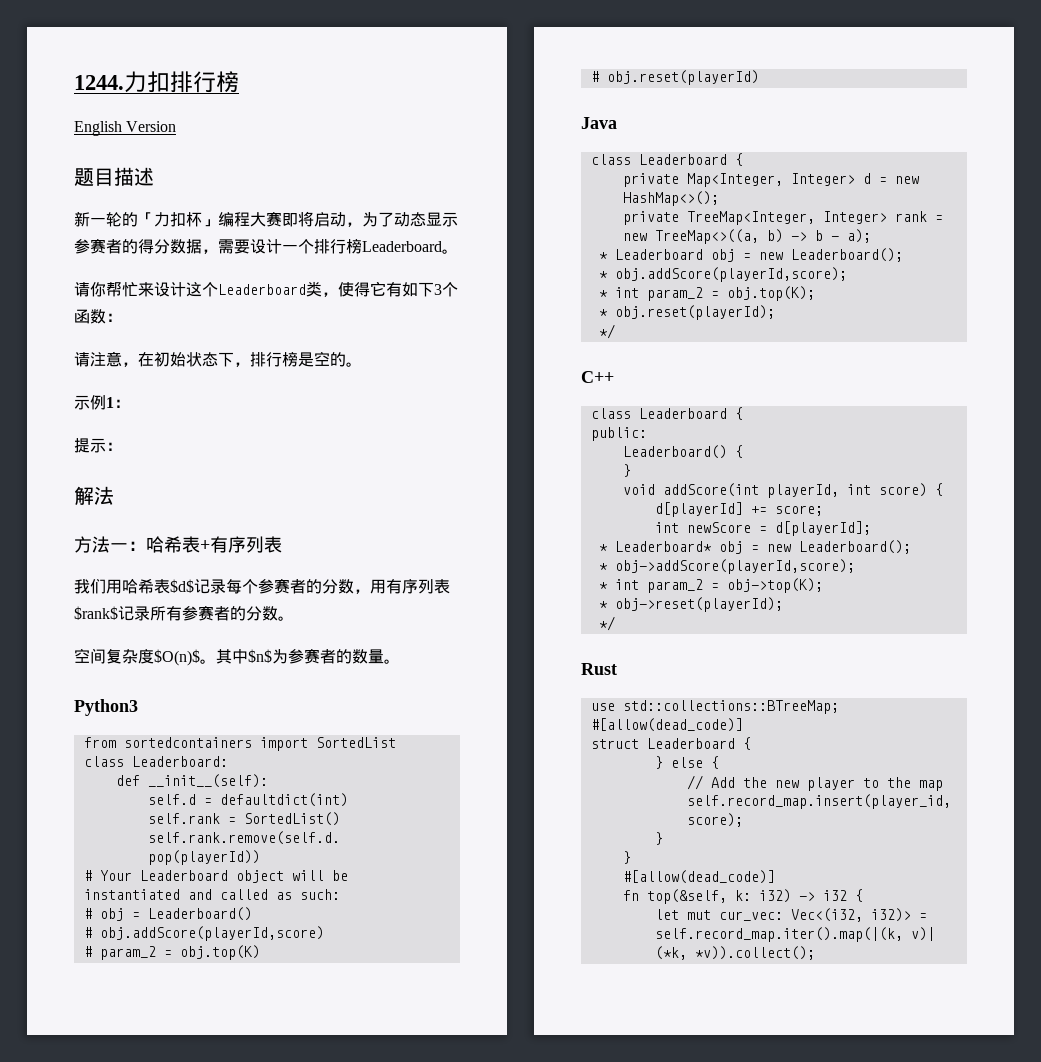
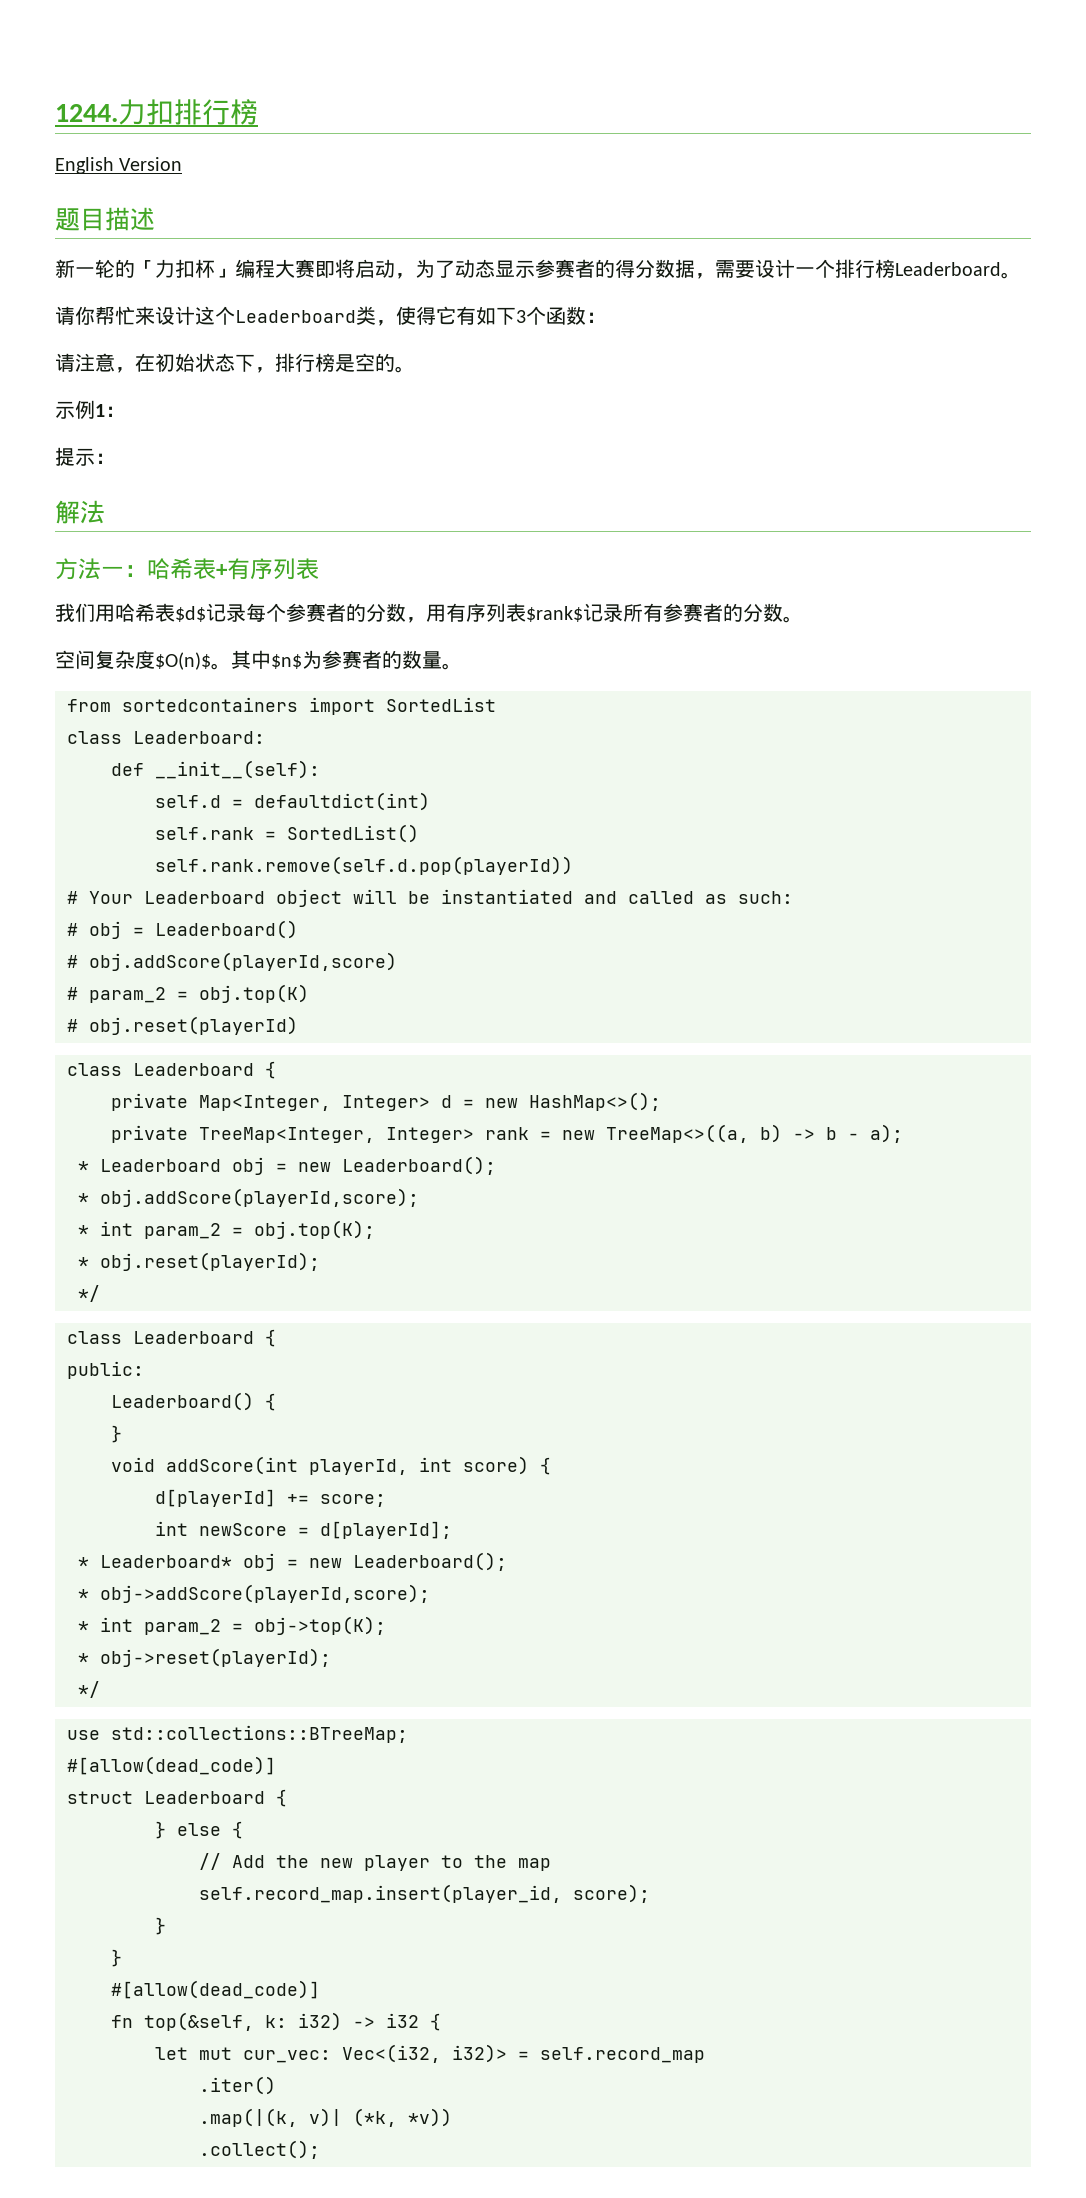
[74,699,138,716] // Python3 -> (462, 666) none
[581,117,617,129] // Java -> (298, 1025) none
[581,371,614,383] // C++ -> (100, 1293) none
[581,663,617,675] // Rust -> (100, 1689) none
[654,927,935,942] [654,946,815,960] self.record_map.iter().map(|(k, v)| (*k, *v)).collect(); -> [540,2047,705,2063] [199,2076,276,2095] [199,2108,452,2127] [199,2140,320,2159] self.record_map // .iter() // .map(|(k, v)| (*k, *v)) // .collect();

